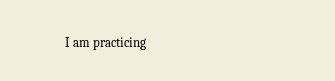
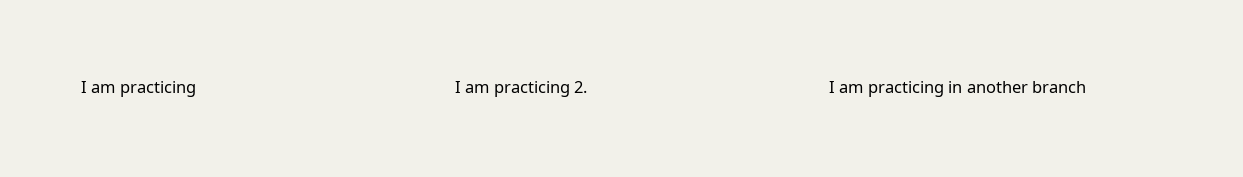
[65,37,147,50] I am practicing -> [81,81,196,97] [455,81,588,97] [829,81,1087,97] I am practicing // I am practicing 2. // I am practicing in another branch

